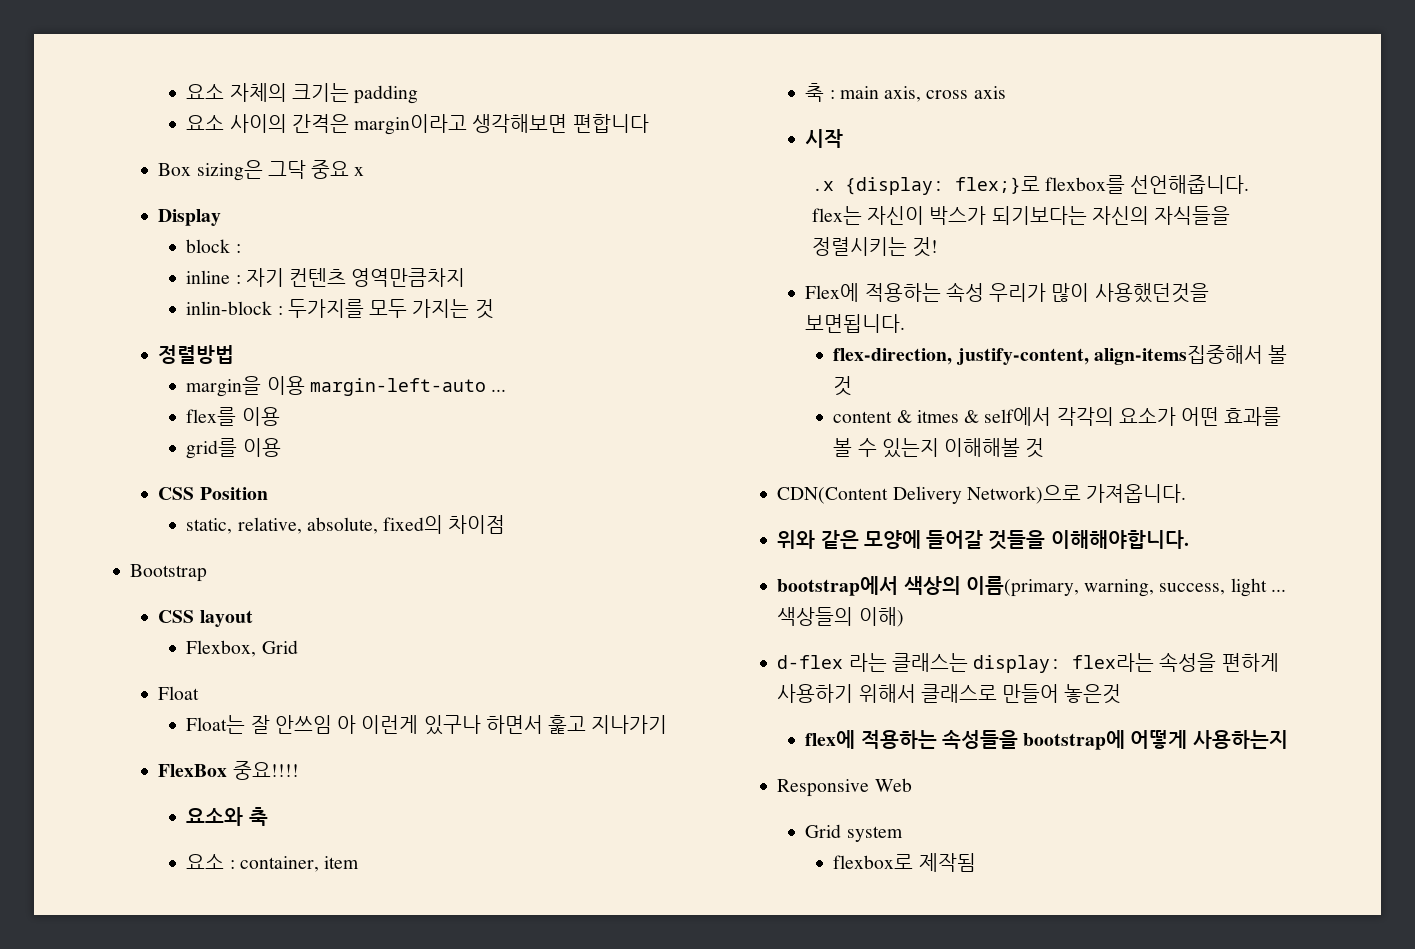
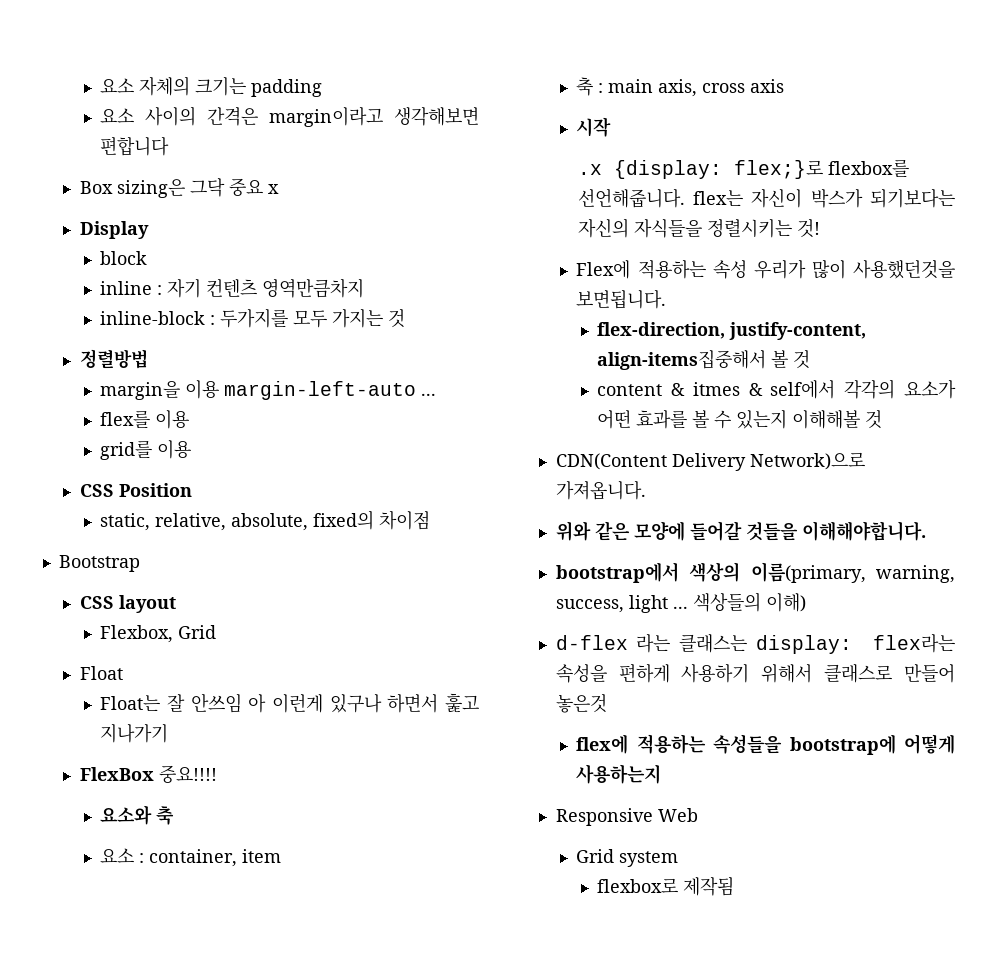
[235,244,241,253] : -> (148, 258) none
[186,301,273,315] inlin-block -> [100,311,206,325] inline-block

